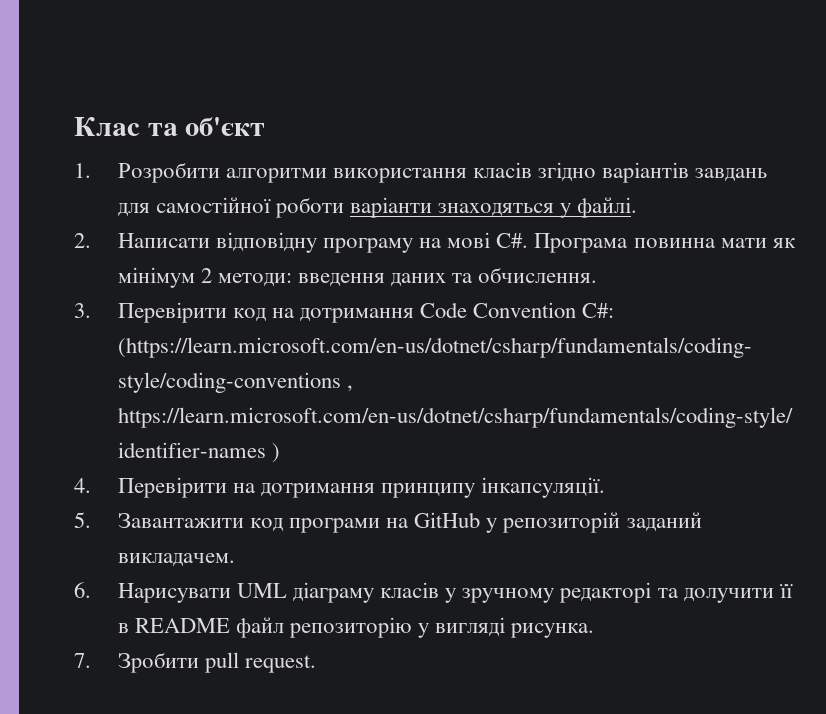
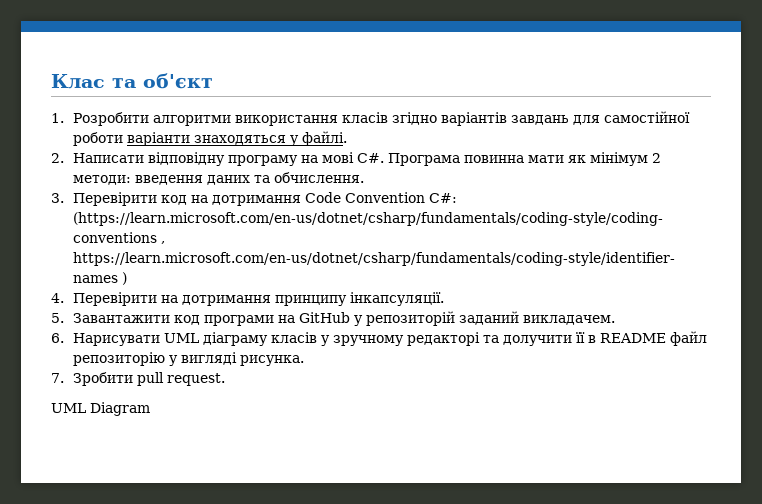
(317, 664) none -> [51,402,150,416] // UML Diagram

